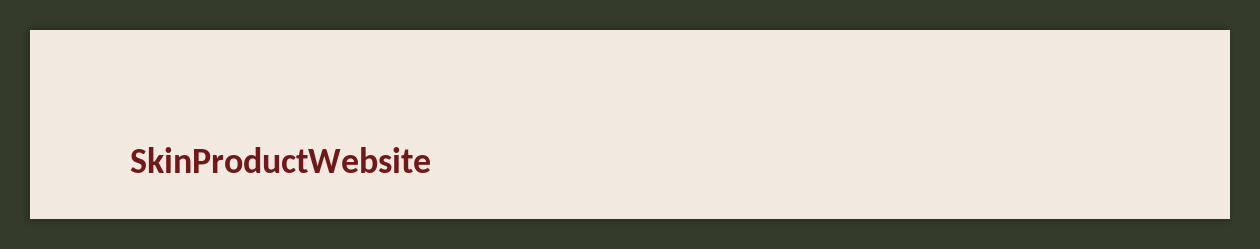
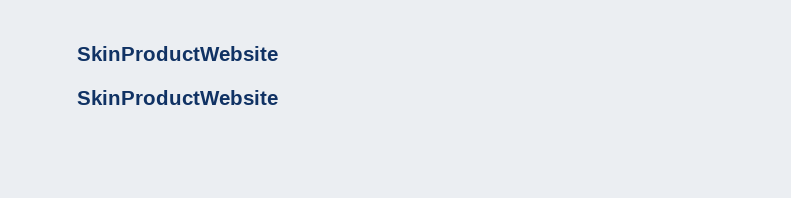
[130,147,431,173] SkinProductWebsite -> [77,46,278,61] [77,90,278,105] SkinProductWebsite // SkinProductWebsite

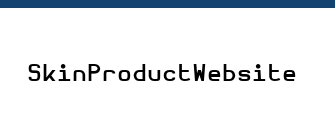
[77,46,278,61] [77,90,278,105] SkinProductWebsite // SkinProductWebsite -> [27,64,297,81] SkinProductWebsite

